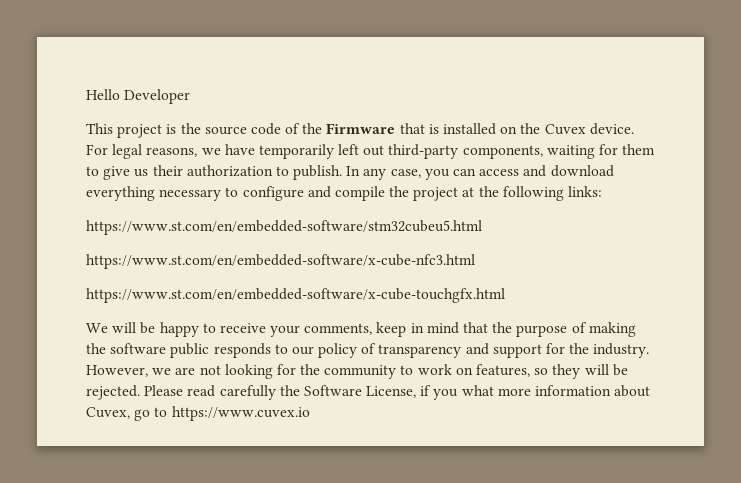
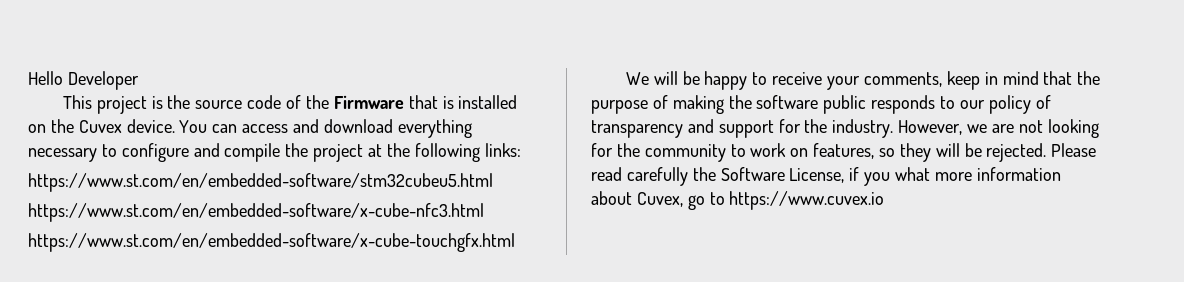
[86,144,656,159] [86,165,450,180] For legal reasons, we have temporarily left out third-party components, waiting for them to give us their authorization to publish. In any case, you -> [179,120,208,133] You

